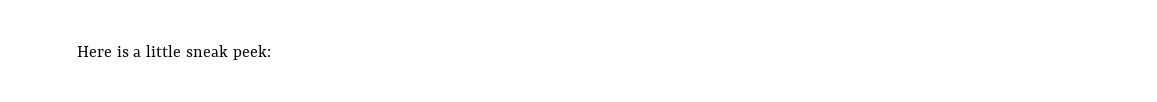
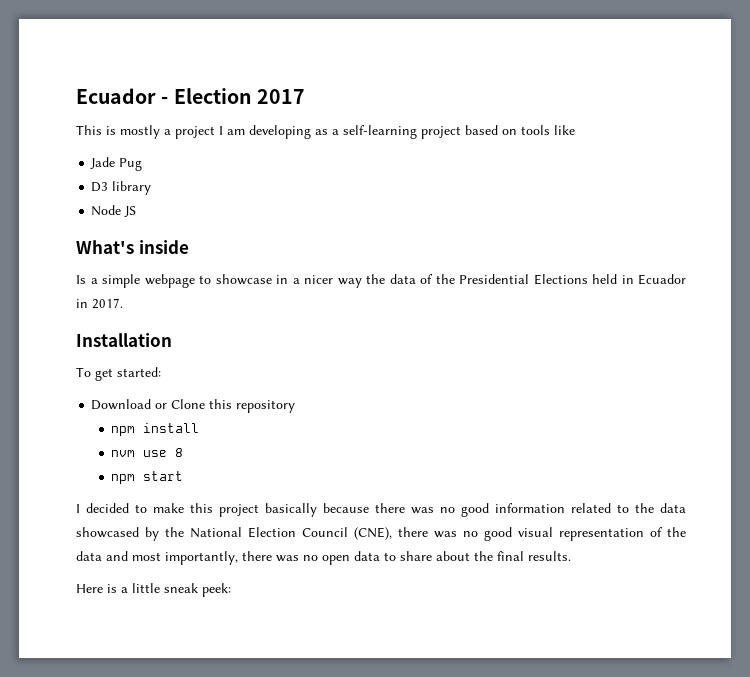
(77, 51) none -> [76,88,305,104] [76,125,575,139] [90,157,143,171] [91,181,152,195] [91,205,137,217] [76,240,189,254] [76,274,686,288] [76,298,123,309] [76,333,172,347] [76,367,161,381] [91,399,296,413] [111,423,200,436] [111,448,184,457] [111,471,184,484] [76,503,686,517] [76,527,686,541] [76,551,571,565] Ecuador - Election 2017 // This is mostly a project I am developing as a self-learning project based on tools like // Jade Pug // D3 library // Node JS // What's inside // Is a simple webpage to showcase in a nicer way the data of the Presidential Elections held in Ecuador in 2017. // Installation // To get started: // Download or Clone this repository // npm install // nvm use 8 // npm start // I decided to make this project basically because there was no good information related to the data showcased by the National Election Council (CNE), there was no good visual representation of the data and most importantly, there was no open data to share about the final results. //

